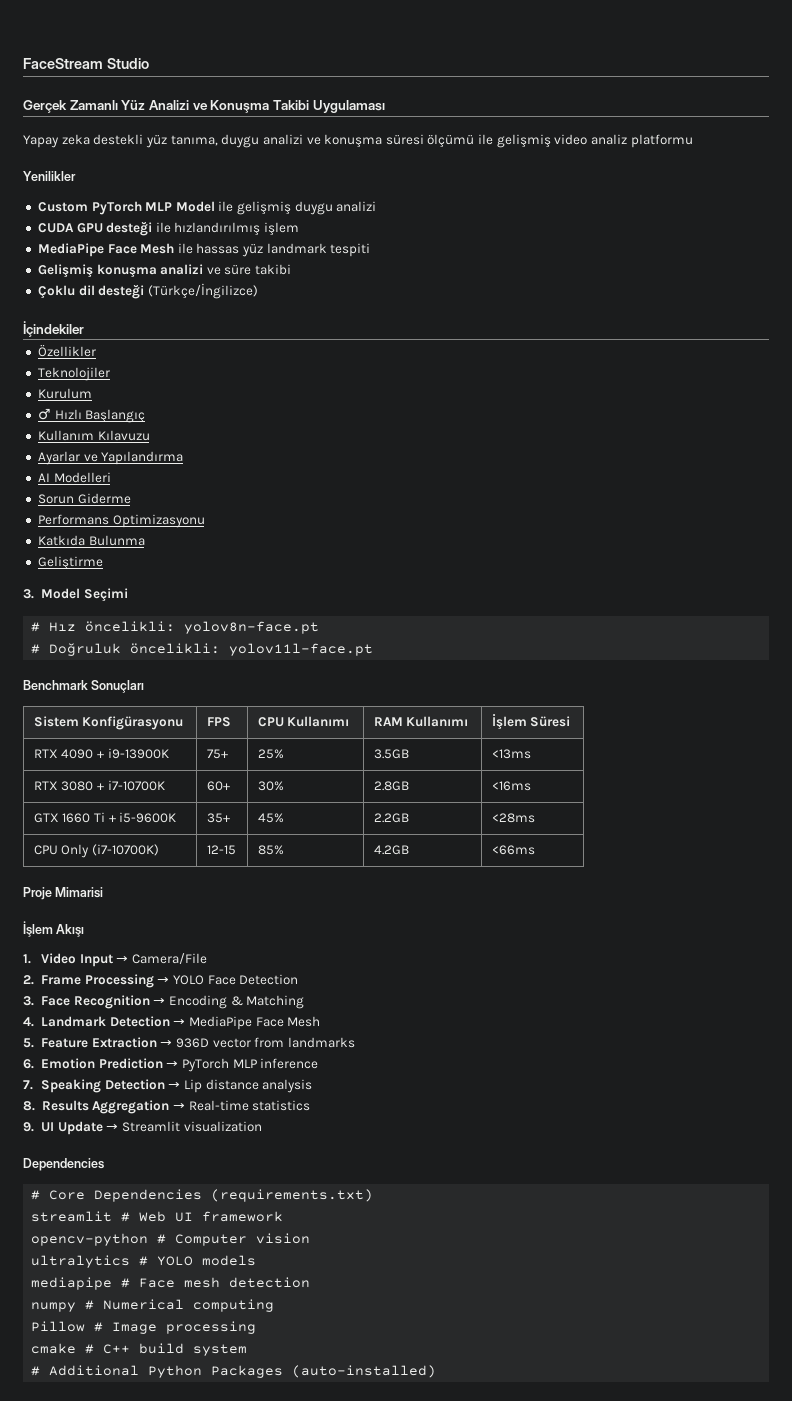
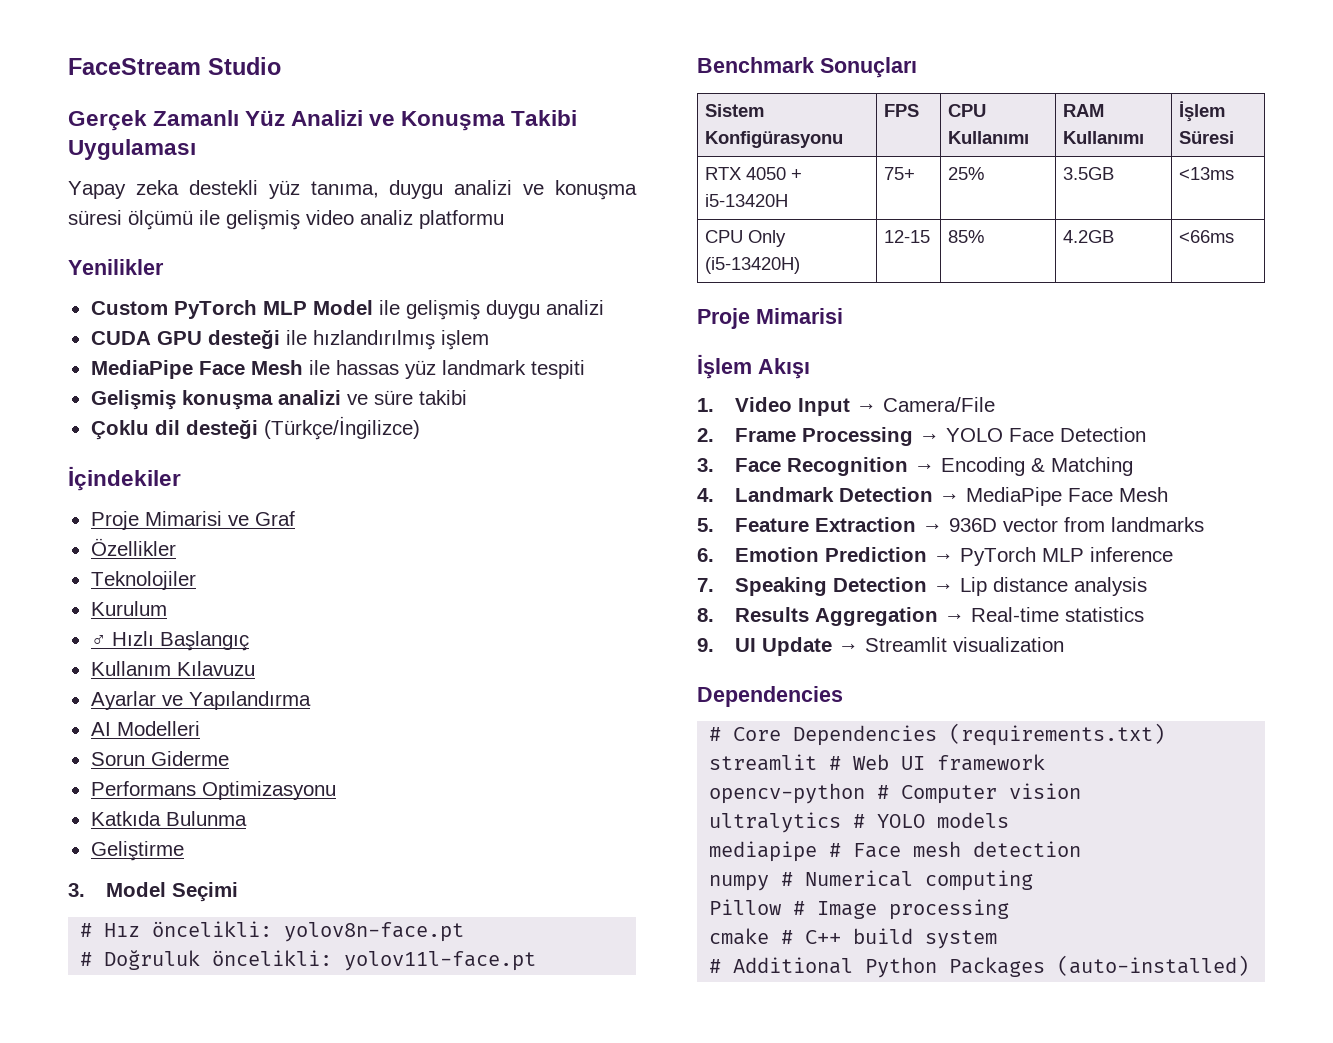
(84, 329) none -> [90,511,295,530] // Proje Mimarisi ve Graf
[61,748,169,759] 4090 + i9-13900K -> [746,167,803,180] [705,194,789,207] 4050 + i5-13420H
[33,780,165,791] [206,781,230,791] [257,781,284,791] [373,781,409,791] [491,781,531,791] [33,812,177,823] [206,813,230,823] [257,813,284,823] [373,813,409,823] [491,813,535,823] // RTX 3080 + i7-10700K | 60+ | 30% | 2.8GB | <16ms // GTX 1660 Ti + i5-9600K | 35+ | 45% | 2.2GB | <28ms -> (1235, 173) none
[92,844,160,856] (i7-10700K) -> [705,257,801,274] (i5-13420H)

